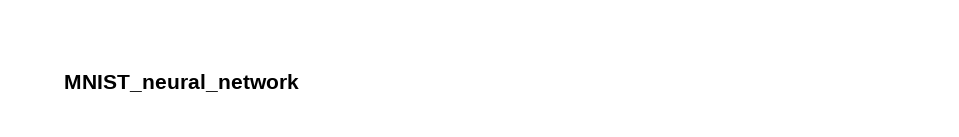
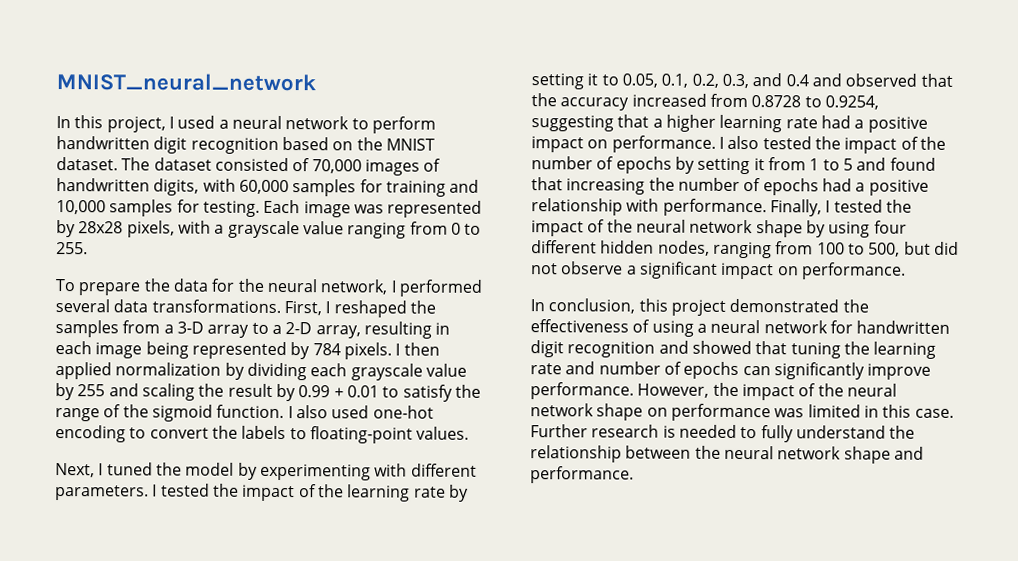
(299, 83) none -> [56,115,436,134] [56,136,435,154] [56,157,442,176] [56,178,480,197] [56,199,483,218] [56,220,482,239] [56,242,88,255] [55,278,483,297] [55,299,436,318] [55,320,451,339] [55,341,440,360] [55,362,467,381] [55,383,481,402] [55,404,434,422] [55,425,470,444] [55,462,477,481] [55,483,469,502] [531,73,953,90] [531,93,879,111] [531,114,928,133] [531,135,946,154] [531,156,936,175] [531,177,929,196] [531,198,912,217] [531,219,907,238] [531,240,959,259] [531,261,906,280] [530,298,869,316] [530,319,951,337] [530,340,937,359] [530,361,932,380] [530,382,897,401] [530,403,954,422] [530,424,916,443] [530,445,924,464] [530,466,634,484] // In this project, I used a neural network to perform handwritten digit recognition based on the MNIST dataset. The dataset consisted of 70,000 images of handwritten digits, with 60,000 samples for training and 10,000 samples for testing. Each image was represented by 28x28 pixels, with a grayscale value ranging from 0 to 255. // To prepare the data for the neural network, I performed several data transformations. First, I reshaped the samples from a 3-D array to a 2-D array, resulting in each image being represented by 784 pixels. I then applied normalization by dividing each grayscale value by 255 and scaling the result by 0.99 + 0.01 to satisfy the range of the sigmoid function. I also used one-hot encoding to convert the labels to floating-point values. // Next, I tuned the model by experimenting with different parameters. I tested the impact of the learning rate by setting it to 0.05, 0.1, 0.2, 0.3, and 0.4 and observed that the accuracy increased from 0.8728 to 0.9254, suggesting that a higher learning rate had a positive impact on performance. I also tested the impact of the number of epochs by setting it from 1 to 5 and found that increasing the number of epochs had a positive relationship with performance. Finally, I tested the impact of the neural network shape by using four different hidden nodes, ranging from 100 to 500, but did not observe a significant impact on performance. // In conclusion, this project demonstrated the effectiveness of using a neural network for handwritten digit recognition and showed that tuning the learning rate and number of epochs can significantly improve performance. However, the impact of the neural network shape on performance was limited in this case. Further research is needed to fully understand the relationship between the neural network shape and performance.

